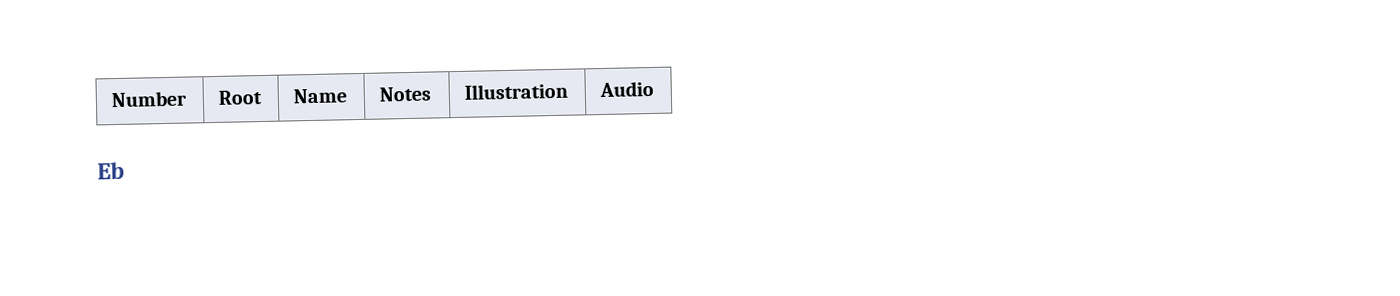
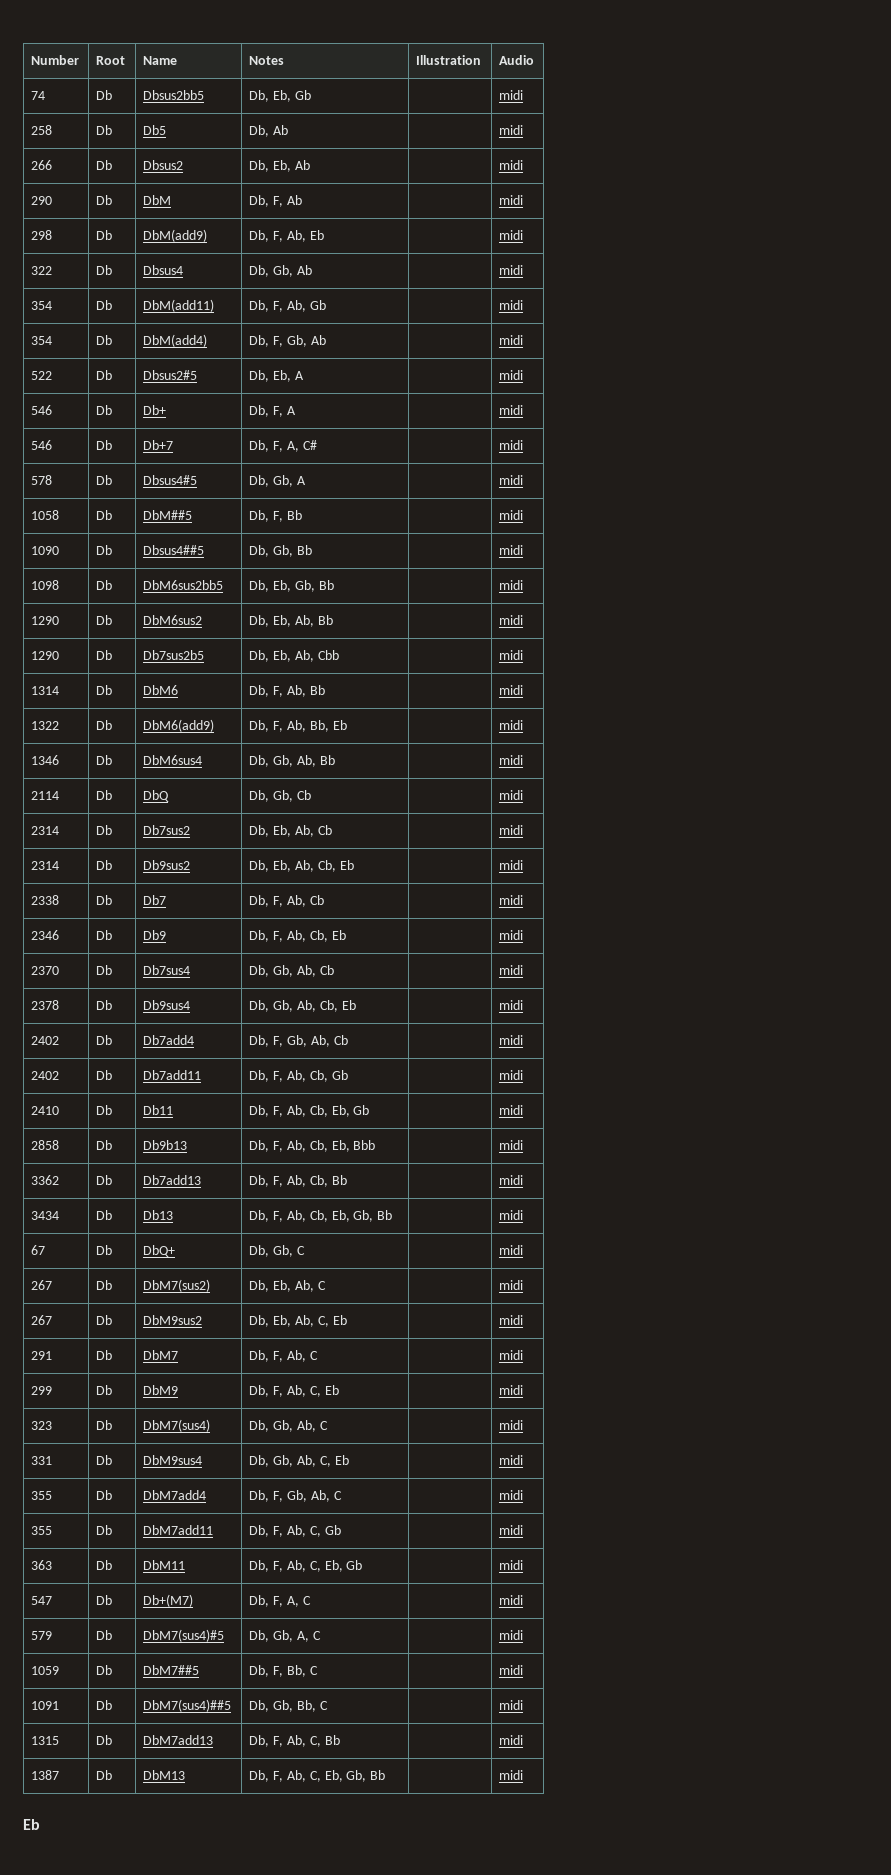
(655, 89) none -> [31,91,46,100] [96,90,113,100] [143,90,205,100] [249,90,311,102] [499,90,524,100] [31,125,53,135] [96,125,113,135] [143,125,167,135] [249,125,289,137] [499,125,524,135] [31,160,53,170] [96,160,113,170] [143,160,184,170] [249,160,310,172] [499,160,524,170] [31,196,53,205] [96,195,113,205] [143,195,172,205] [249,195,302,207] [499,195,524,205] [31,230,53,240] [96,230,113,240] [143,229,208,242] [249,230,324,242] [499,230,524,240] [31,266,53,275] [96,265,113,275] [143,265,184,275] [249,265,312,277] [499,265,524,275] [31,301,53,310] [96,300,113,310] [143,299,215,312] [249,300,326,312] [499,300,524,310] [31,336,53,345] [96,335,113,345] [143,334,208,347] [249,335,326,347] [499,335,524,345] [31,371,53,380] [96,370,113,380] [143,370,198,380] [249,370,304,382] [499,370,524,380] [31,405,53,415] [96,405,113,415] [143,405,167,415] [249,405,296,417] [499,405,524,415] [31,440,53,450] [96,440,113,450] [143,440,174,450] [249,440,317,452] [499,440,524,450] [31,475,53,485] [96,475,113,485] [143,475,198,485] [249,475,306,487] [499,475,524,485] [31,510,60,520] [96,510,113,520] [143,510,193,520] [249,510,302,522] [499,510,524,520] [31,546,60,555] [96,545,113,555] [143,545,205,555] [249,545,312,557] [499,545,524,555] [31,580,60,590] [96,580,113,590] [143,580,224,590] [249,580,334,592] [499,580,524,590] [31,616,60,625] [96,615,113,625] [143,615,203,625] [249,615,333,627] [499,615,524,625] [31,651,60,660] [96,650,113,660] [143,650,205,660] [249,650,339,662] [499,650,524,660] [31,686,60,695] [96,685,113,695] [143,685,179,695] [249,685,325,697] [499,685,524,695] [31,721,60,730] [96,720,113,730] [143,719,215,732] [249,720,347,732] [499,720,524,730] [31,755,60,765] [96,755,113,765] [143,755,203,765] [249,755,335,767] [499,755,524,765] [31,791,60,800] [96,790,113,800] [143,790,170,802] [249,790,311,802] [499,790,524,800] [31,826,60,835] [96,825,113,835] [143,825,191,835] [249,825,332,837] [499,825,524,835] [31,861,60,870] [96,860,113,870] [143,860,191,870] [249,860,354,872] [499,860,524,870] [31,895,60,905] [96,895,113,905] [143,895,167,905] [249,895,324,907] [499,895,524,905] [31,930,60,940] [96,930,113,940] [143,930,167,940] [249,930,346,942] [499,930,524,940] [31,966,60,975] [96,965,113,975] [143,965,191,975] [249,965,334,977] [499,965,524,975] [31,1000,60,1010] [96,1000,113,1010] [143,1000,191,1010] [249,1000,356,1012] [499,1000,524,1010] [31,1036,60,1045] [96,1035,113,1045] [143,1035,195,1045] [249,1035,348,1047] [499,1035,524,1045] [31,1071,60,1080] [96,1070,113,1080] [143,1070,202,1080] [249,1070,348,1082] [499,1070,524,1080] [31,1106,60,1115] [96,1105,113,1115] [143,1105,174,1115] [249,1105,370,1117] [499,1105,524,1115] [31,1140,60,1150] [96,1140,113,1150] [143,1140,188,1150] [249,1140,376,1152] [499,1140,524,1150] [31,1175,60,1185] [96,1175,113,1185] [143,1175,202,1185] [249,1175,347,1187] [499,1175,524,1185] [31,1211,60,1220] [96,1210,113,1220] [143,1210,174,1220] [249,1210,393,1222] [499,1210,524,1220] [31,1245,46,1255] [96,1245,113,1255] [143,1245,176,1257] [249,1245,305,1257] [499,1245,524,1255] [31,1280,53,1290] [96,1280,113,1290] [143,1279,211,1292] [249,1280,326,1292] [499,1280,524,1290] [31,1315,53,1325] [96,1315,113,1325] [143,1315,203,1325] [249,1315,347,1327] [499,1315,524,1325] [31,1351,53,1360] [96,1350,113,1360] [143,1350,179,1360] [249,1350,318,1362] [499,1350,524,1360] [31,1386,53,1395] [96,1385,113,1395] [143,1385,179,1395] [249,1385,339,1397] [499,1385,524,1395] [31,1421,53,1430] [96,1420,113,1430] [143,1419,211,1432] [249,1420,328,1432] [499,1420,524,1430] [31,1456,53,1465] [96,1455,113,1465] [143,1455,203,1465] [249,1455,349,1467] [499,1455,524,1465] [31,1491,53,1500] [96,1490,113,1500] [143,1490,207,1500] [249,1490,342,1502] [499,1490,524,1500] [31,1526,53,1535] [96,1525,113,1535] [143,1525,214,1535] [249,1525,341,1537] [499,1525,524,1535] [31,1560,53,1570] [96,1560,113,1570] [143,1560,186,1570] [249,1560,363,1572] [499,1560,524,1570] [31,1596,53,1605] [96,1595,113,1605] [143,1594,194,1607] [249,1595,311,1607] [499,1595,524,1605] [31,1631,53,1640] [96,1630,113,1640] [143,1629,225,1642] [249,1630,321,1642] [499,1630,524,1640] [31,1666,60,1675] [96,1665,113,1675] [143,1665,200,1675] [249,1665,318,1677] [499,1665,524,1675] [31,1701,60,1710] [96,1700,113,1710] [143,1699,232,1712] [249,1700,328,1712] [499,1700,524,1710] [31,1736,60,1745] [96,1735,113,1745] [143,1735,214,1745] [249,1735,340,1747] [499,1735,524,1745] [31,1770,60,1780] [96,1770,113,1780] [143,1770,186,1780] [249,1770,386,1782] [499,1770,524,1780] // 74 | Db | Dbsus2bb5 | Db, Eb, Gb | | midi // 258 | Db | Db5 | Db, Ab | | midi // 266 | Db | Dbsus2 | Db, Eb, Ab | | midi // 290 | Db | DbM | Db, F, Ab | | midi // 298 | Db | DbM(add9) | Db, F, Ab, Eb | | midi // 322 | Db | Dbsus4 | Db, Gb, Ab | | midi // 354 | Db | DbM(add11) | Db, F, Ab, Gb | | midi // 354 | Db | DbM(add4) | Db, F, Gb, Ab | | midi // 522 | Db | Dbsus2#5 | Db, Eb, A | | midi // 546 | Db | Db+ | Db, F, A | | midi // 546 | Db | Db+7 | Db, F, A, C# | | midi // 578 | Db | Dbsus4#5 | Db, Gb, A | | midi // 1058 | Db | DbM##5 | Db, F, Bb | | midi // 1090 | Db | Dbsus4##5 | Db, Gb, Bb | | midi // 1098 | Db | DbM6sus2bb5 | Db, Eb, Gb, Bb | | midi // 1290 | Db | DbM6sus2 | Db, Eb, Ab, Bb | | midi // 1290 | Db | Db7sus2b5 | Db, Eb, Ab, Cbb | | midi // 1314 | Db | DbM6 | Db, F, Ab, Bb | | midi // 1322 | Db | DbM6(add9) | Db, F, Ab, Bb, Eb | | midi // 1346 | Db | DbM6sus4 | Db, Gb, Ab, Bb | | midi // 2114 | Db | DbQ | Db, Gb, Cb | | midi // 2314 | Db | Db7sus2 | Db, Eb, Ab, Cb | | midi // 2314 | Db | Db9sus2 | Db, Eb, Ab, Cb, Eb | | midi // 2338 | Db | Db7 | Db, F, Ab, Cb | | midi // 2346 | Db | Db9 | Db, F, Ab, Cb, Eb | | midi // 2370 | Db | Db7sus4 | Db, Gb, Ab, Cb | | midi // 2378 | Db | Db9sus4 | Db, Gb, Ab, Cb, Eb | | midi // 2402 | Db | Db7add4 | Db, F, Gb, Ab, Cb | | midi // 2402 | Db | Db7add11 | Db, F, Ab, Cb, Gb | | midi // 2410 | Db | Db11 | Db, F, Ab, Cb, Eb, Gb | | midi // 2858 | Db | Db9b13 | Db, F, Ab, Cb, Eb, Bbb | | midi // 3362 | Db | Db7add13 | Db, F, Ab, Cb, Bb | | midi // 3434 | Db | Db13 | Db, F, Ab, Cb, Eb, Gb, Bb | | midi // 67 | Db | DbQ+ | Db, Gb, C | | midi // 267 | Db | DbM7(sus2) | Db, Eb, Ab, C | | midi // 267 | Db | DbM9sus2 | Db, Eb, Ab, C, Eb | | midi // 291 | Db | DbM7 | Db, F, Ab, C | | midi // 299 | Db | DbM9 | Db, F, Ab, C, Eb | | midi // 323 | Db | DbM7(sus4) | Db, Gb, Ab, C | | midi // 331 | Db | DbM9sus4 | Db, Gb, Ab, C, Eb | | midi // 355 | Db | DbM7add4 | Db, F, Gb, Ab, C | | midi // 355 | Db | DbM7add11 | Db, F, Ab, C, Gb | | midi // 363 | Db | DbM11 | Db, F, Ab, C, Eb, Gb | | midi // 547 | Db | Db+(M7) | Db, F, A, C | | midi // 579 | Db | DbM7(sus4)#5 | Db, Gb, A, C | | midi // 1059 | Db | DbM7##5 | Db, F, Bb, C | | midi // 1091 | Db | DbM7(sus4)##5 | Db, Gb, Bb, C | | midi // 1315 | Db | DbM7add13 | Db, F, Ab, C, Bb | | midi // 1387 | Db | DbM13 | Db, F, Ab, C, Eb, Gb, Bb | | midi

